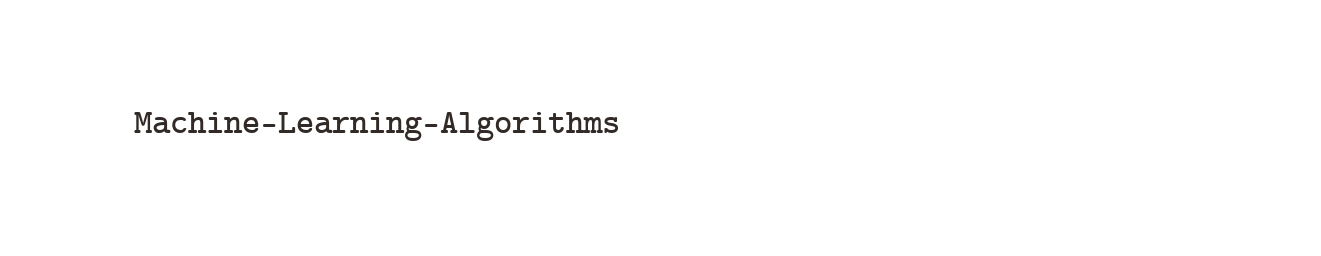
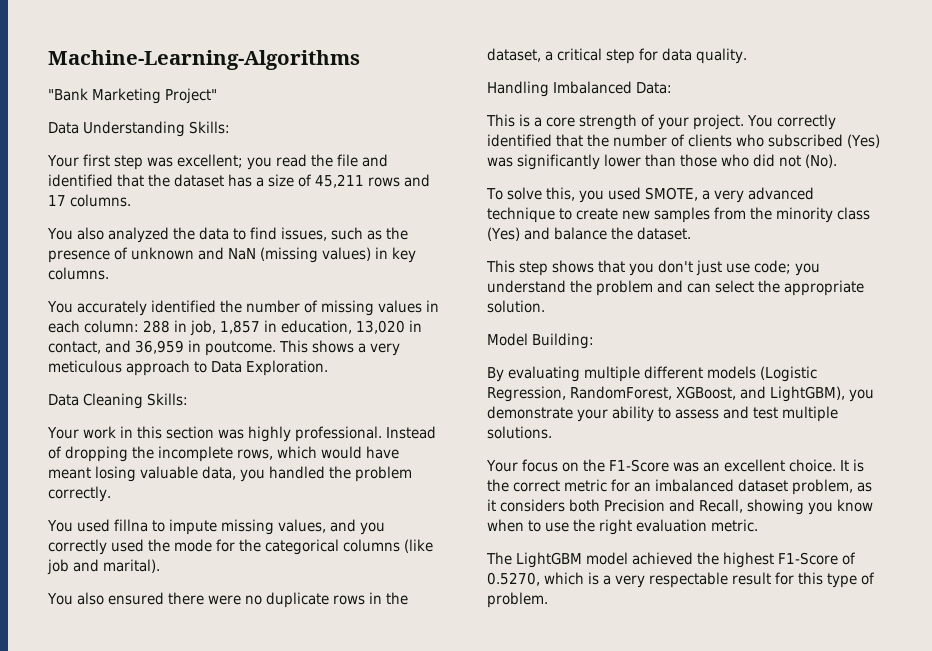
(620, 126) none -> [48,88,217,104] [48,121,230,137] [47,154,388,170] [48,174,430,188] [48,194,131,207] [47,227,408,243] [48,247,416,263] [48,267,109,280] [47,300,439,316] [48,320,422,336] [48,340,400,356] [48,360,328,376] [48,393,188,409] [47,426,436,442] [48,446,399,462] [48,466,412,482] [48,486,111,502] [47,519,385,535] [48,539,433,555] [47,559,160,575] [47,592,408,608] [487,48,747,64] [487,81,672,97] [486,114,836,130] [487,134,880,148] [487,154,837,170] [486,187,814,203] [487,207,870,223] [487,227,691,241] [486,260,820,276] [487,280,864,296] [487,300,545,313] [487,333,594,349] [487,366,817,382] [487,386,874,402] [487,406,838,422] [487,426,552,439] [486,459,864,472] [487,479,872,495] [487,499,873,515] [487,519,758,535] [486,552,856,568] [487,572,875,588] [487,592,548,608] // "Bank Marketing Project" // Data Understanding Skills: // Your first step was excellent; you read the file and identified that the dataset has a size of 45,211 rows and 17 columns. // You also analyzed the data to find issues, such as the presence of unknown and NaN (missing values) in key columns. // You accurately identified the number of missing values in each column: 288 in job, 1,857 in education, 13,020 in contact, and 36,959 in poutcome. This shows a very meticulous approach to Data Exploration. // Data Cleaning Skills: // Your work in this section was highly professional. Instead of dropping the incomplete rows, which would have meant losing valuable data, you handled the problem correctly. // You used fillna to impute missing values, and you correctly used the mode for the categorical columns (like job and marital). // You also ensured there were no duplicate rows in the dataset, a critical step for data quality. // Handling Imbalanced Data: // This is a core strength of your project. You correctly identified that the number of clients who subscribed (Yes) was significantly lower than those who did not (No). // To solve this, you used SMOTE, a very advanced technique to create new samples from the minority class (Yes) and balance the dataset. // This step shows that you don't just use code; you understand the problem and can select the appropriate solution. // Model Building: // By evaluating multiple different models (Logistic Regression, RandomForest, XGBoost, and LightGBM), you demonstrate your ability to assess and test multiple solutions. // Your focus on the F1-Score was an excellent choice. It is the correct metric for an imbalanced dataset problem, as it considers both Precision and Recall, showing you know when to use the right evaluation metric. // The LightGBM model achieved the highest F1-Score of 0.5270, which is a very respectable result for this type of problem.

